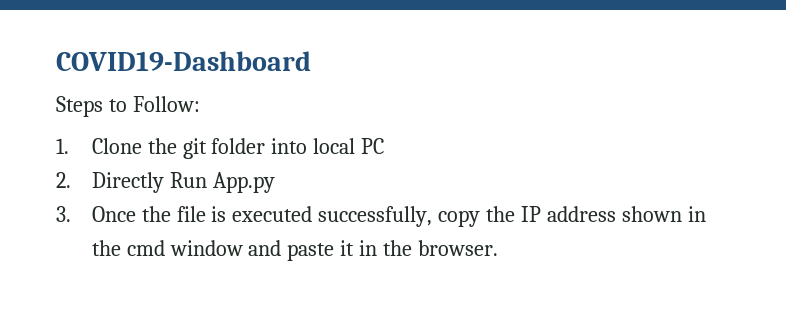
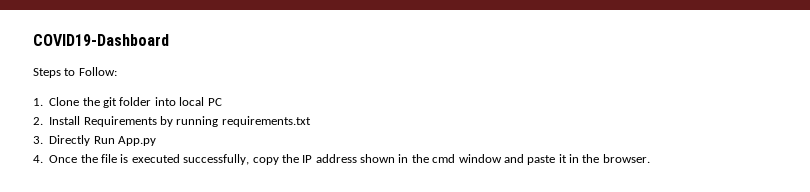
(71, 180) none -> [49,116,311,127] [33,136,43,144] Install Requirements by running requirements.txt // 3.
[56,206,71,222] 3. -> [33,155,43,163] 4.

